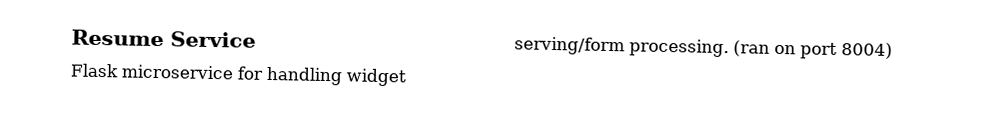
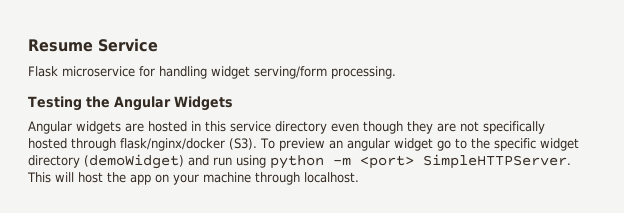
[733,40,893,59] (ran on port 8004) -> [28,96,233,111] [28,121,545,134] [28,138,579,151] [28,154,571,169] [27,172,359,185] // Testing the Angular Widgets // Angular widgets are hosted in this service directory even though they are not specifically hosted through flask/nginx/docker (S3). To preview an angular widget go to the specific widget directory (demoWidget) and run using python -m <port> SimpleHTTPServer. This will host the app on your machine through localhost.

